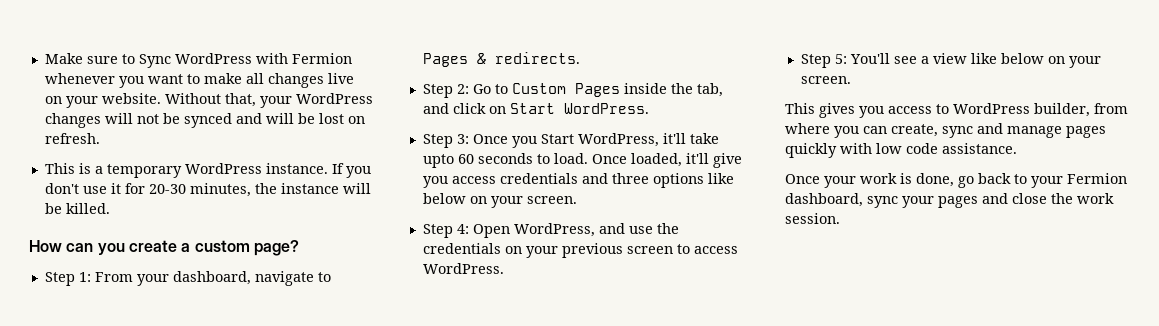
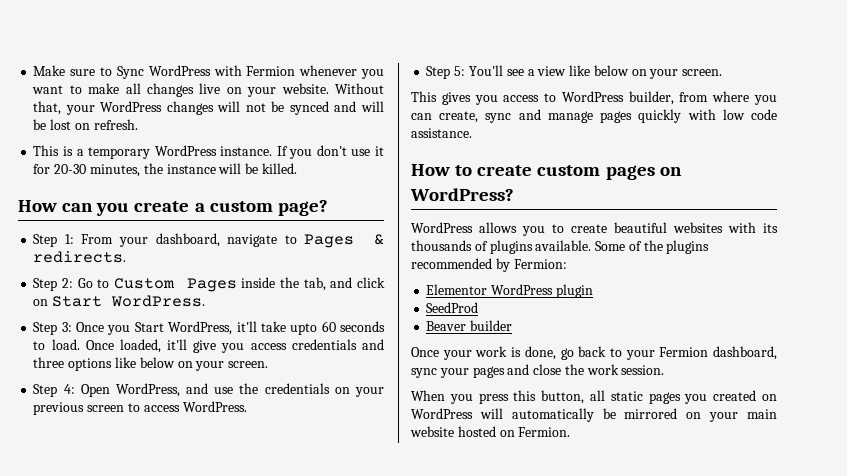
(1017, 148) none -> [411,164,682,180] [410,188,514,201] [411,222,778,236] [411,240,710,254] [411,258,567,272] [426,284,593,298] [426,302,479,313] [426,320,513,331] // How to create custom pages on WordPress? // WordPress allows you to create beautiful websites with its thousands of plugins available. Some of the plugins recommended by Fermion: // Elementor WordPress plugin // SeedProd // Beaver builder
(840, 218) none -> [411,390,777,404] [411,408,777,422] [410,426,571,437] // When you press this button, all static pages you created on WordPress will automatically be mirrored on your main website hosted on Fermion.

